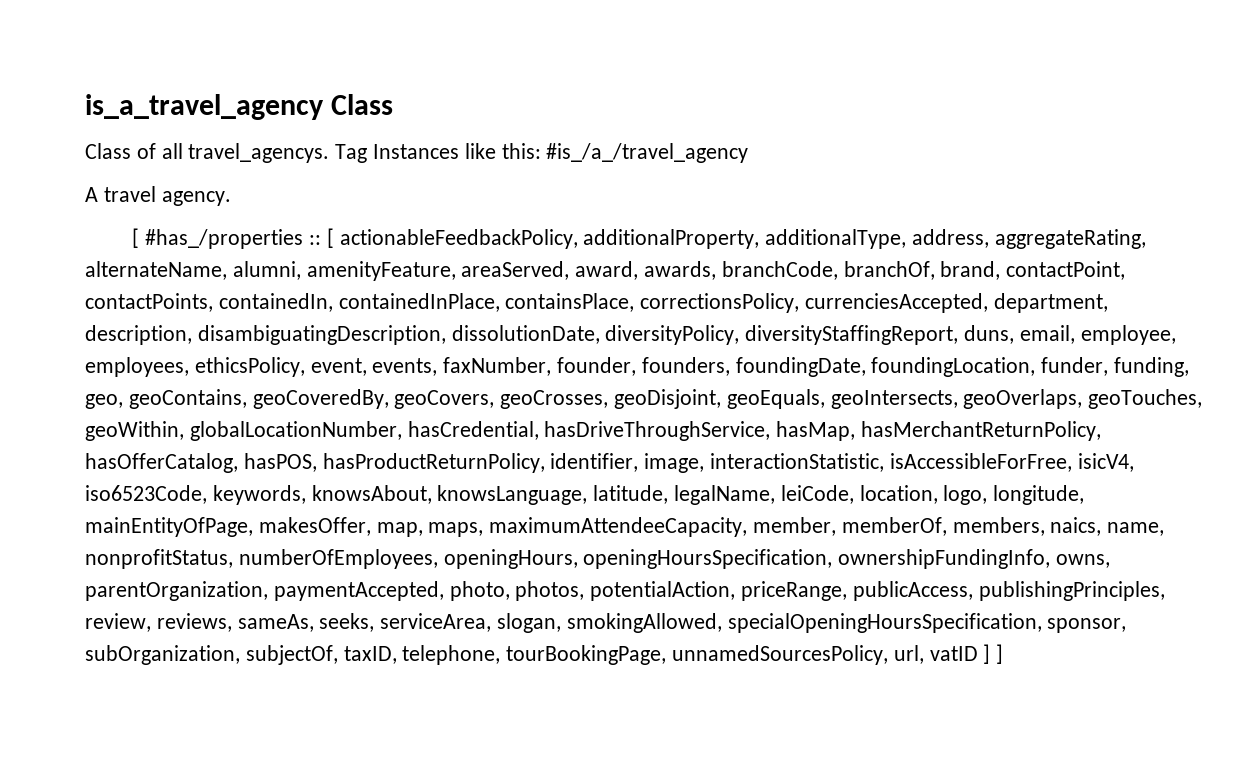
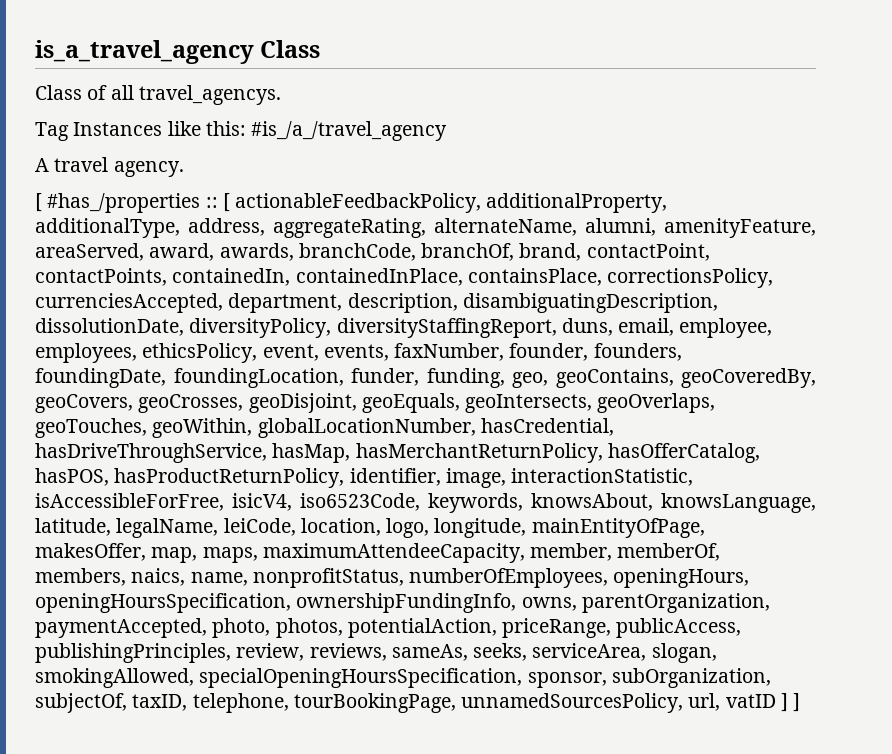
(330, 153) none -> (281, 95) //

